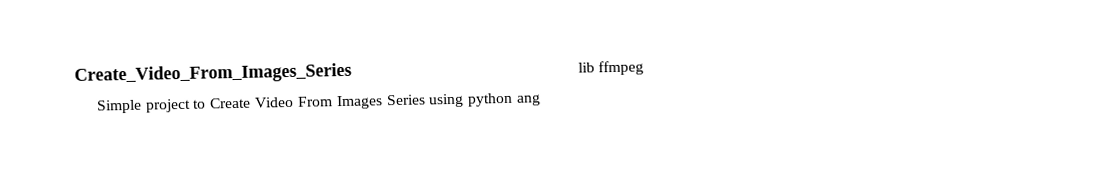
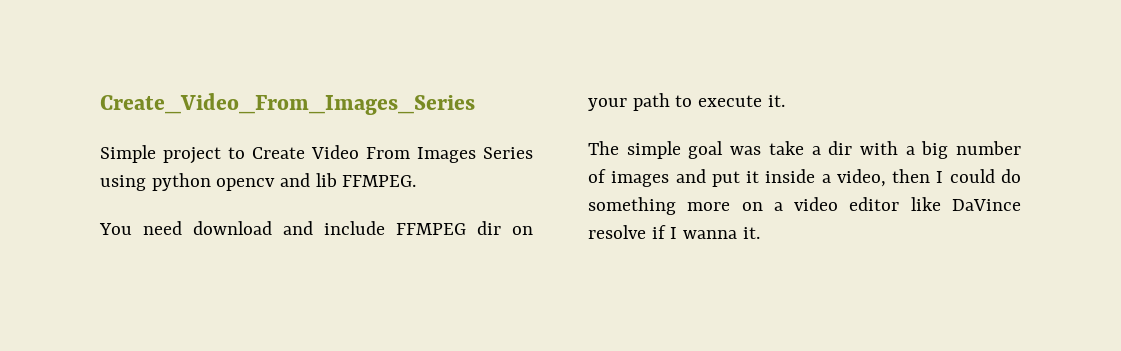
[516,94,541,106] [578,60,645,76] ang lib ffmpeg -> [216,173,417,191] [99,221,533,235] [588,93,785,111] [588,141,1021,159] [588,169,1021,187] [588,197,1021,215] [588,225,760,239] opencv and lib FFMPEG. // You need download and include FFMPEG dir on your path to execute it. // The simple goal was take a dir with a big number of images and put it inside a video, then I could do something more on a video editor like DaVince resolve if I wanna it.

